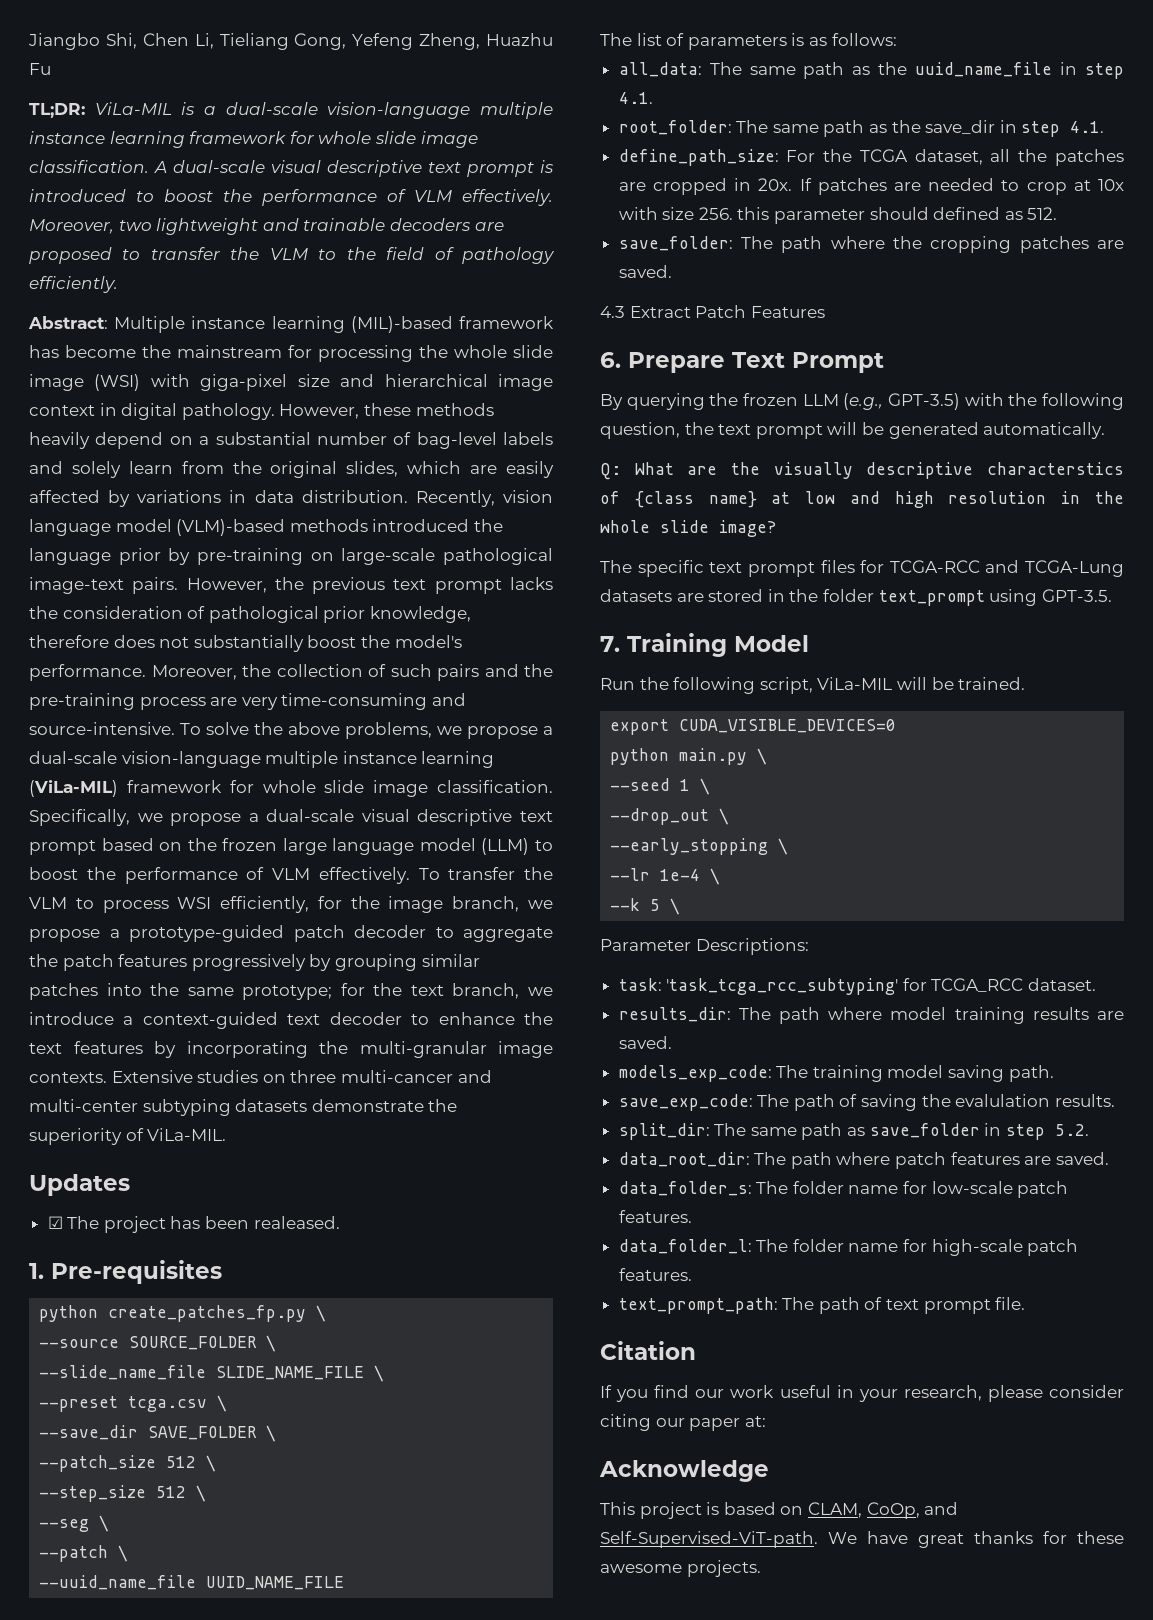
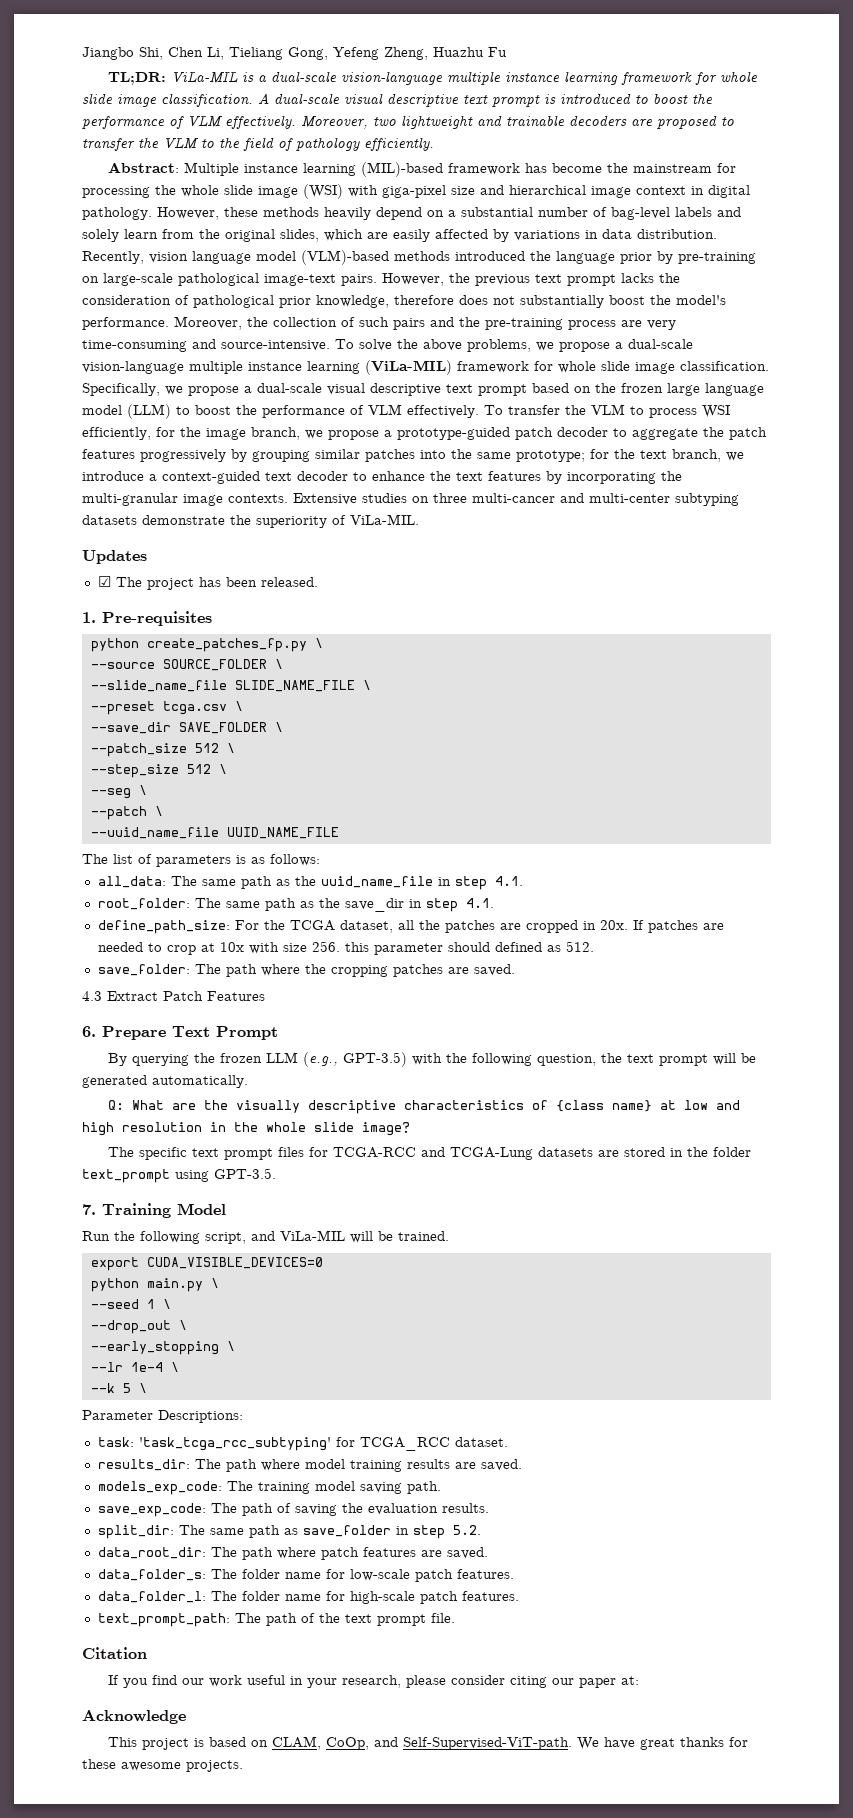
[253,1216,340,1229] realeased. -> [260,577,318,587] released.
[987,462,1124,475] characterstics -> [403,1100,524,1110] characteristics
(813, 685) none -> [251,1231,275,1241] and
[955,1094,1051,1107] evalulation -> [367,1503,438,1515] evaluation
(883, 1303) none -> [318,1613,340,1623] the

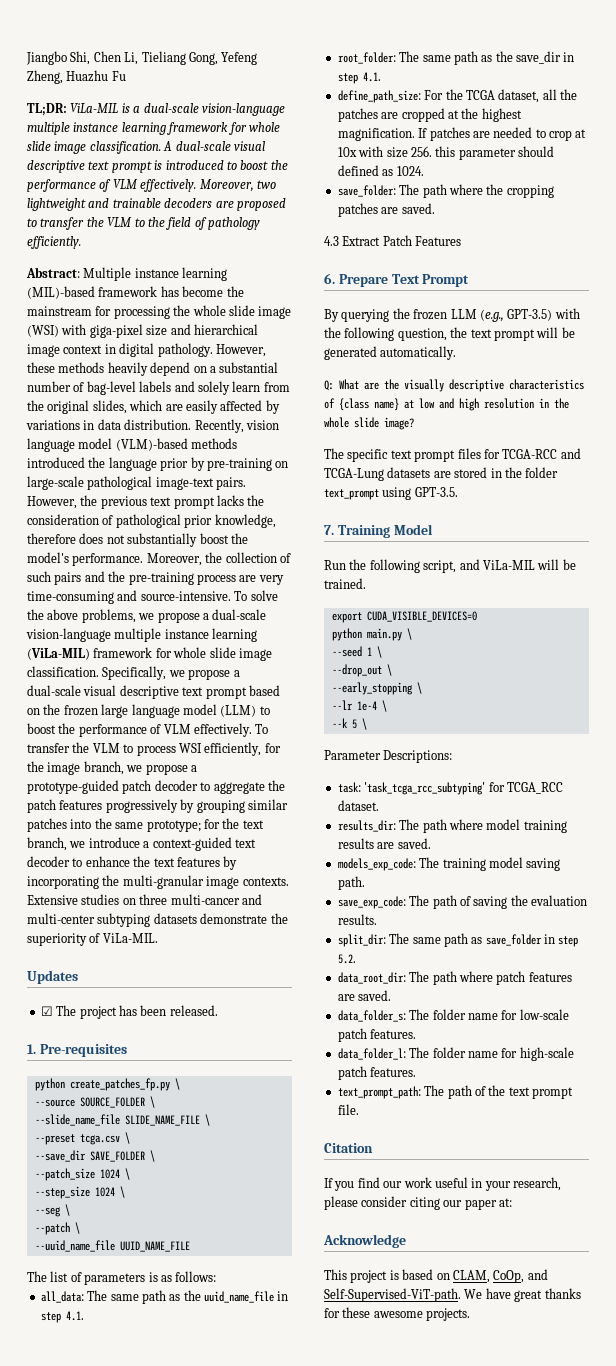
[194,743,219,753] 512 -> [99,1169,120,1179] 1024
[186,764,211,774] 512 -> [94,1187,115,1197] 1024
[582,920,628,930] in 20x. -> [447,108,522,122] [337,128,415,141] at the highest magnification.
[565,941,594,952] 512. -> [396,166,424,176] 1024.

